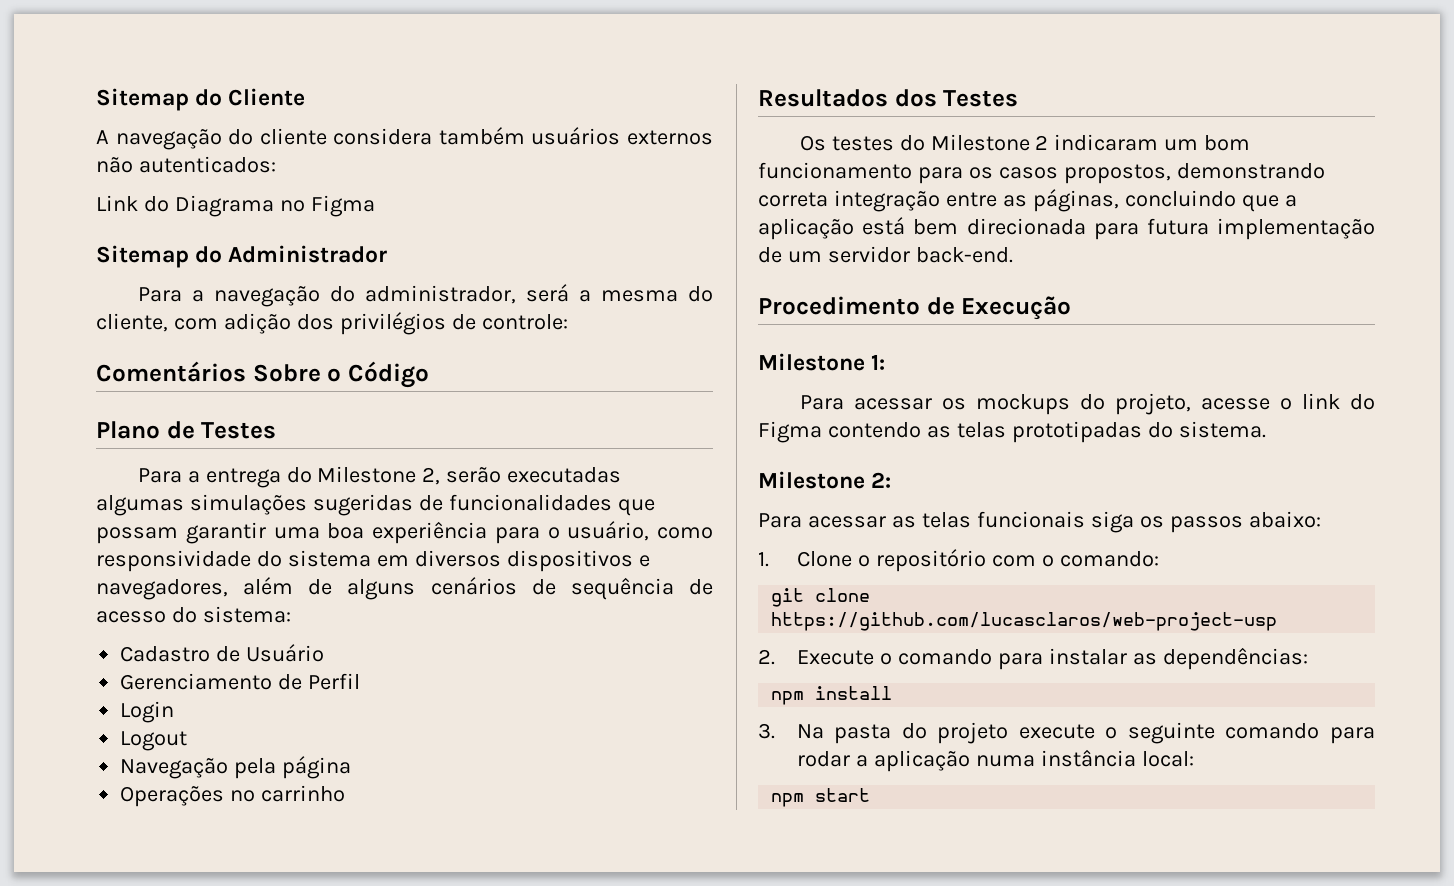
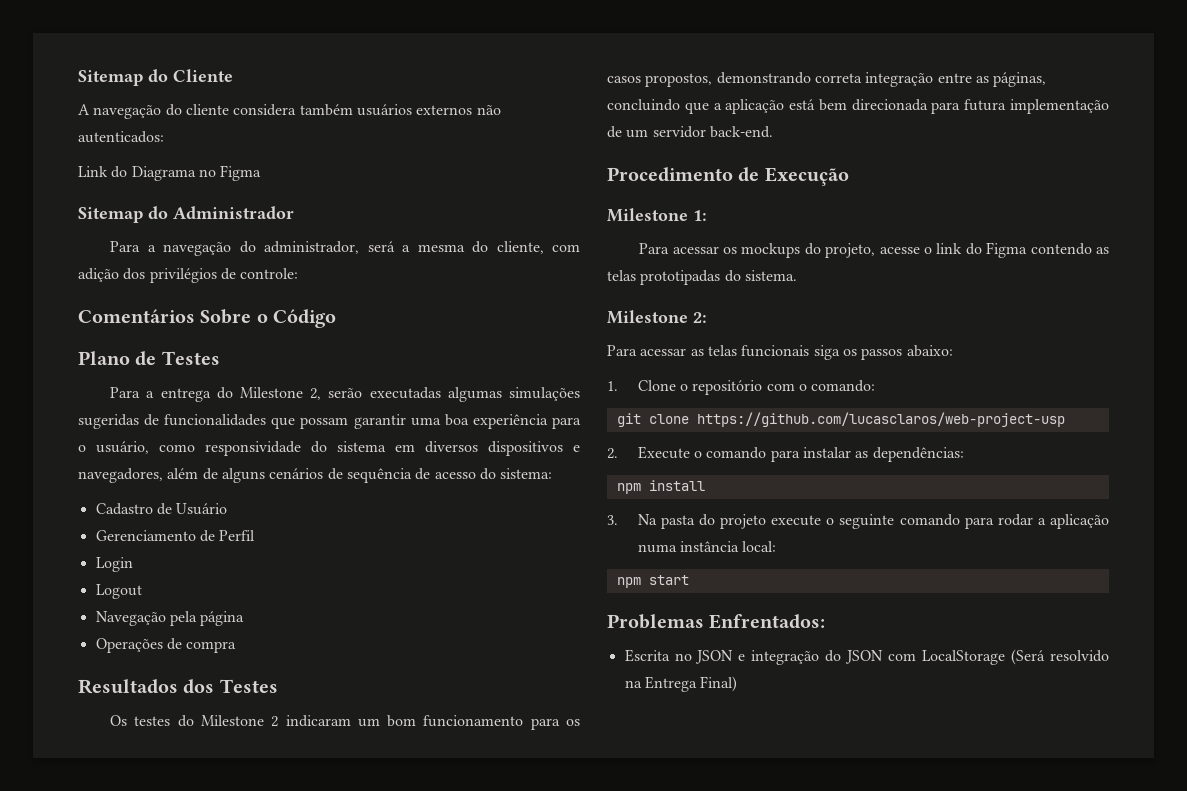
[230,785,346,802] no carrinho -> [166,638,237,653] de compra
(871, 795) none -> [607,614,826,629] [624,649,1109,665] [624,676,738,692] // Problemas Enfrentados: // Escrita no JSON e integração do JSON com LocalStorage (Será resolvido na Entrega Final)

